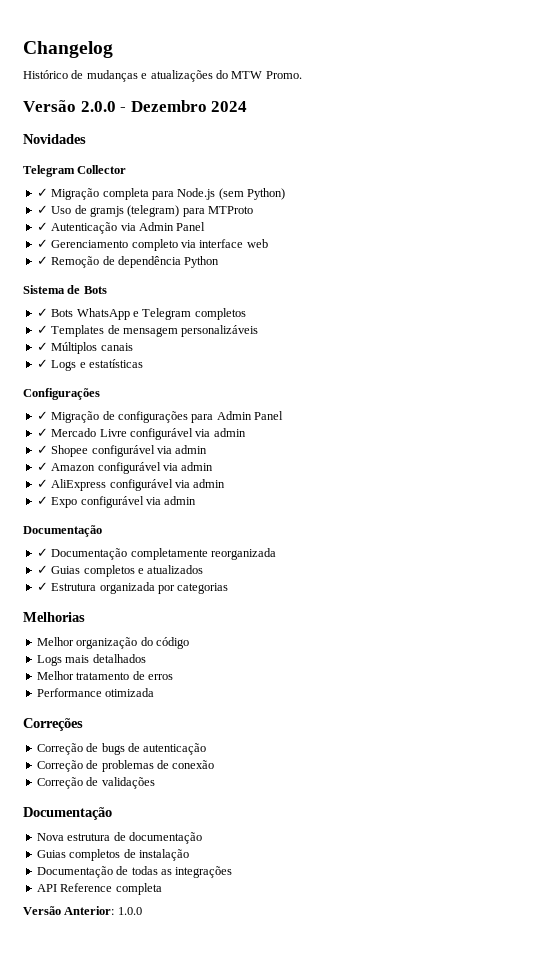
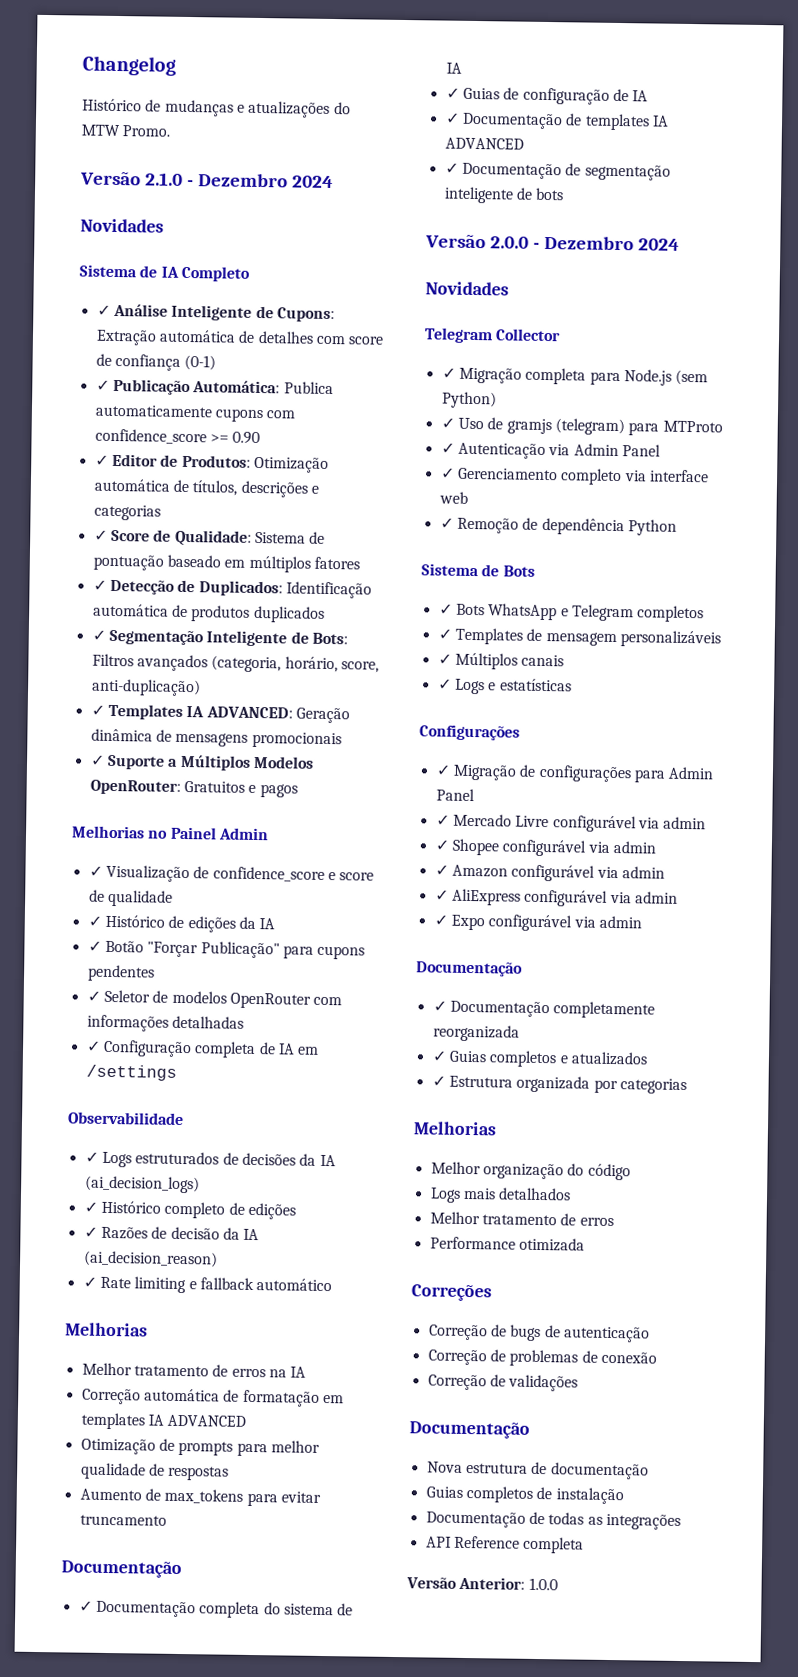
(302, 75) none -> [80,171,334,189] [80,218,164,233] [79,264,250,282] [96,303,335,323] [95,329,385,346] [95,353,217,371] [95,378,334,396] [94,404,296,423] [94,428,261,445] [94,453,329,473] [93,478,319,498] [93,504,161,521] [93,529,326,546] [92,554,360,573] [92,579,372,599] [92,603,325,623] [91,629,348,647] [91,653,379,673] [90,678,201,697] [90,703,350,724] [90,728,342,749] [89,754,314,771] [89,779,298,798] [71,825,269,841] [88,864,375,883] [88,889,173,907] [87,914,276,933] [87,940,366,960] [86,964,155,982] [86,989,343,1009] [86,1014,244,1032] [85,1039,320,1059] [85,1064,177,1081] [67,1111,184,1126] [84,1151,336,1168] [84,1175,200,1194] [83,1200,296,1220] [83,1226,260,1241] [83,1250,218,1268] [82,1276,333,1294] [65,1322,148,1337] [81,1362,307,1378] [81,1388,344,1407] [80,1412,247,1430] [80,1438,320,1457] [80,1462,230,1481] [79,1488,321,1507] [79,1514,167,1526] [61,1560,182,1579] [78,1600,354,1619] [445,62,462,74] [445,87,649,105] [444,112,669,131] [444,137,524,150] [444,162,671,181] [443,186,565,204] // Versão 2.1.0 - Dezembro 2024 // Novidades // Sistema de IA Completo // ✓ Análise Inteligente de Cupons: Extração automática de detalhes com score de confiança (0-1) // ✓ Publicação Automática: Publica automaticamente cupons com confidence_score >= 0.90 // ✓ Editor de Produtos: Otimização automática de títulos, descrições e categorias // ✓ Score de Qualidade: Sistema de pontuação baseado em múltiplos fatores // ✓ Detecção de Duplicados: Identificação automática de produtos duplicados // ✓ Segmentação Inteligente de Bots: Filtros avançados (categoria, horário, score, anti-duplicação) // ✓ Templates IA ADVANCED: Geração dinâmica de mensagens promocionais // ✓ Suporte a Múltiplos Modelos OpenRouter: Gratuitos e pagos // Melhorias no Painel Admin // ✓ Visualização de confidence_score e score de qualidade // ✓ Histórico de edições da IA // ✓ Botão "Forçar Publicação" para cupons pendentes // ✓ Seletor de modelos OpenRouter com informações detalhadas // ✓ Configuração completa de IA em /settings // Observabilidade // ✓ Logs estruturados de decisões da IA (ai_decision_logs) // ✓ Histórico completo de edições // ✓ Razões de decisão da IA (ai_decision_reason) // ✓ Rate limiting e fallback automático // Melhorias // Melhor tratamento de erros na IA // Correção automática de formatação em templates IA ADVANCED // Otimização de prompts para melhor qualidade de respostas // Aumento de max_tokens para evitar truncamento // Documentação // ✓ Documentação completa do sistema de IA // ✓ Guias de configuração de IA // ✓ Documentação de templates IA ADVANCED // ✓ Documentação de segmentação inteligente de bots

